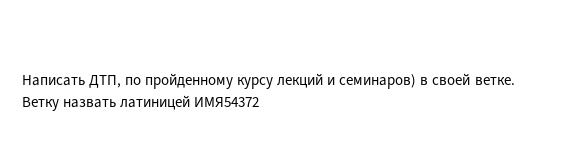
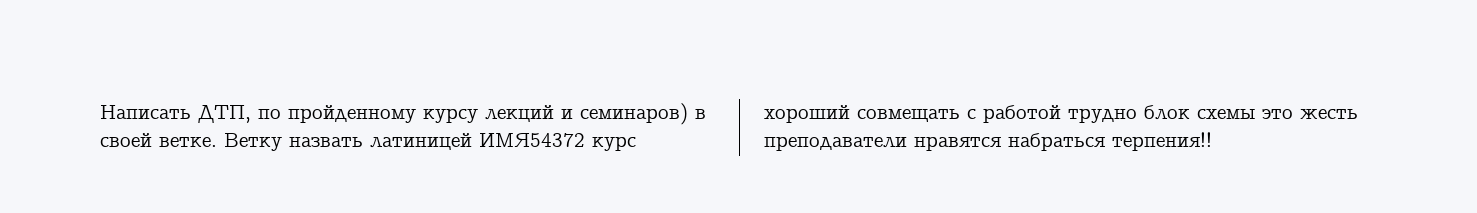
(260, 102) none -> [592,136,636,151] [764,105,1358,123] [764,132,1212,151] курс хороший совмещать с работой трудно блок схемы это жесть преподаватели нравятся набраться терпения!!

